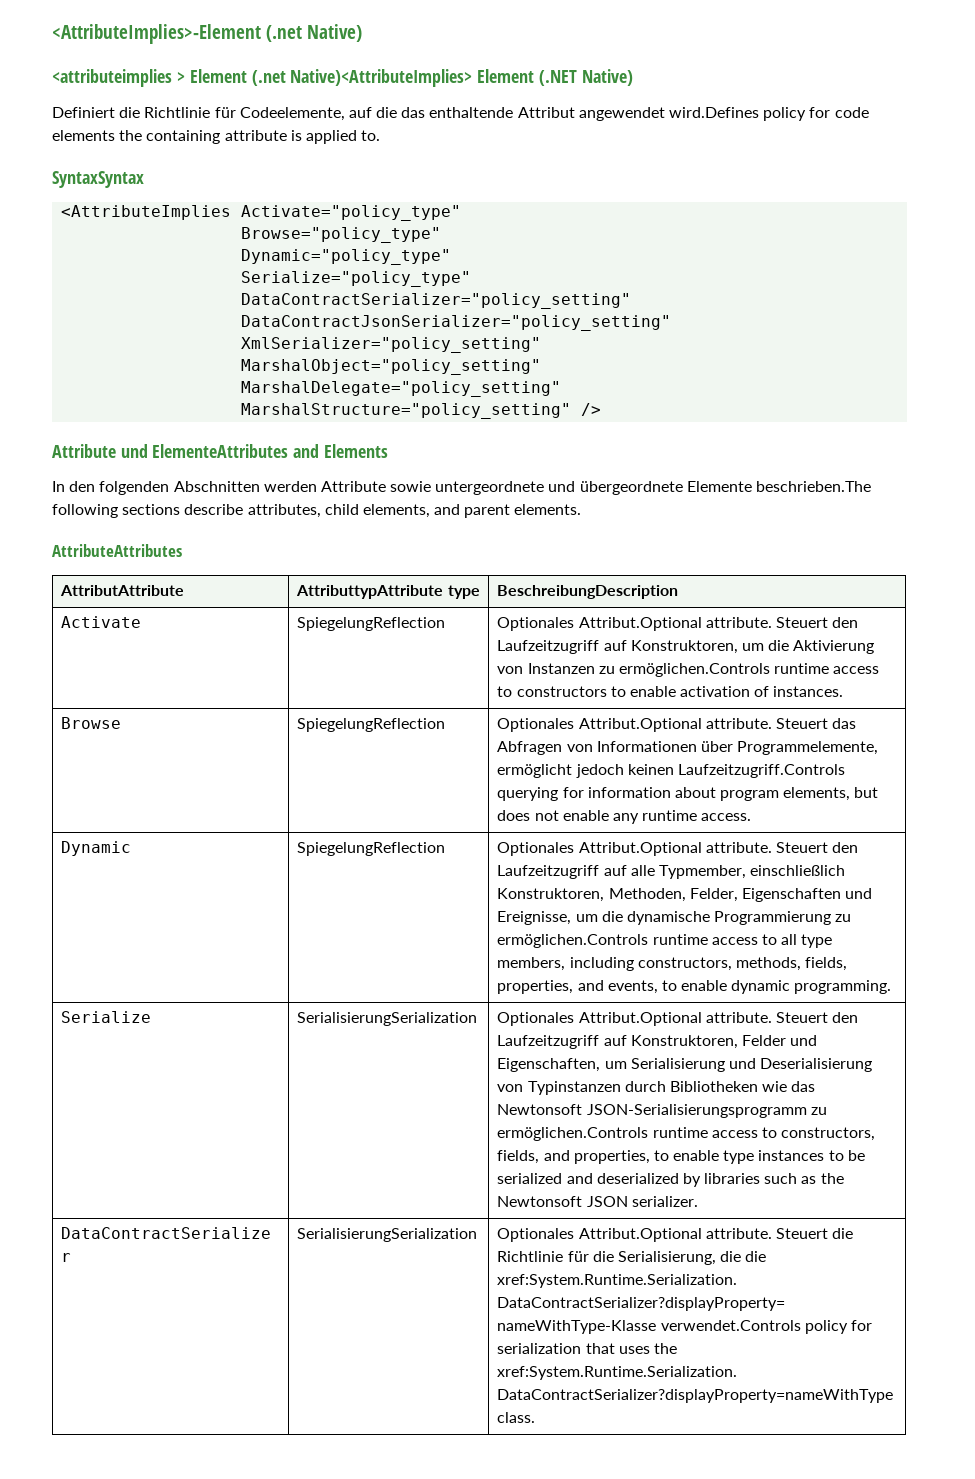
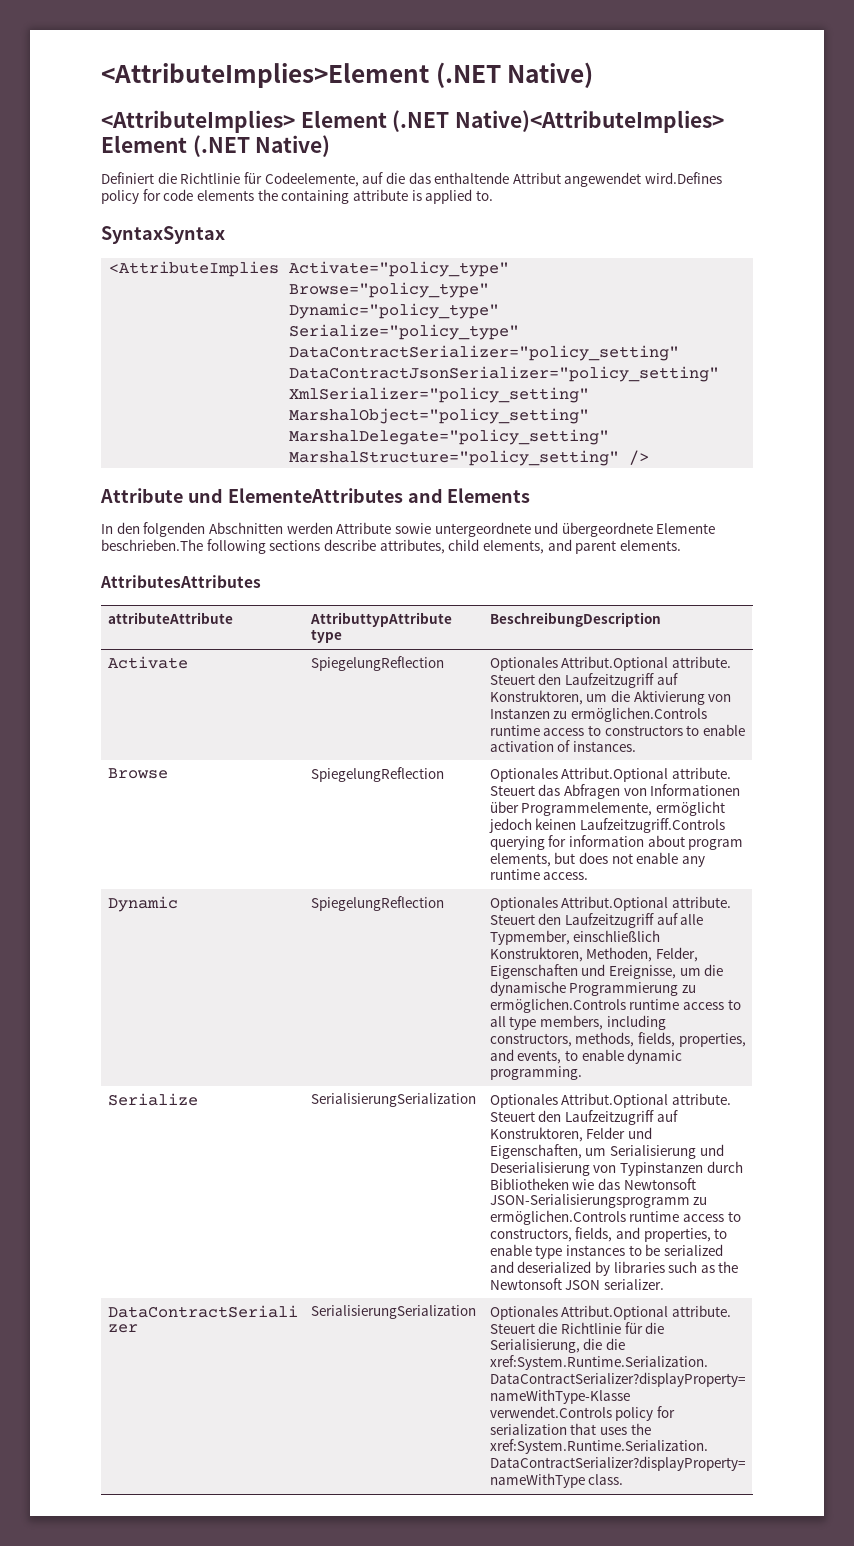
[52,24,363,44] [52,69,286,87] <AttributeImplies>-Element (.net Native) // <attributeimplies > Element (.net -> [101,62,594,88] [101,110,450,133] <AttributeImplies>Element (.NET Native) // <AttributeImplies> Element (.NET
[52,544,182,557] [60,585,185,596] AttributeAttributes // AttributAttribute -> [100,575,261,588] [107,612,233,624] AttributesAttributes // attributeAttribute

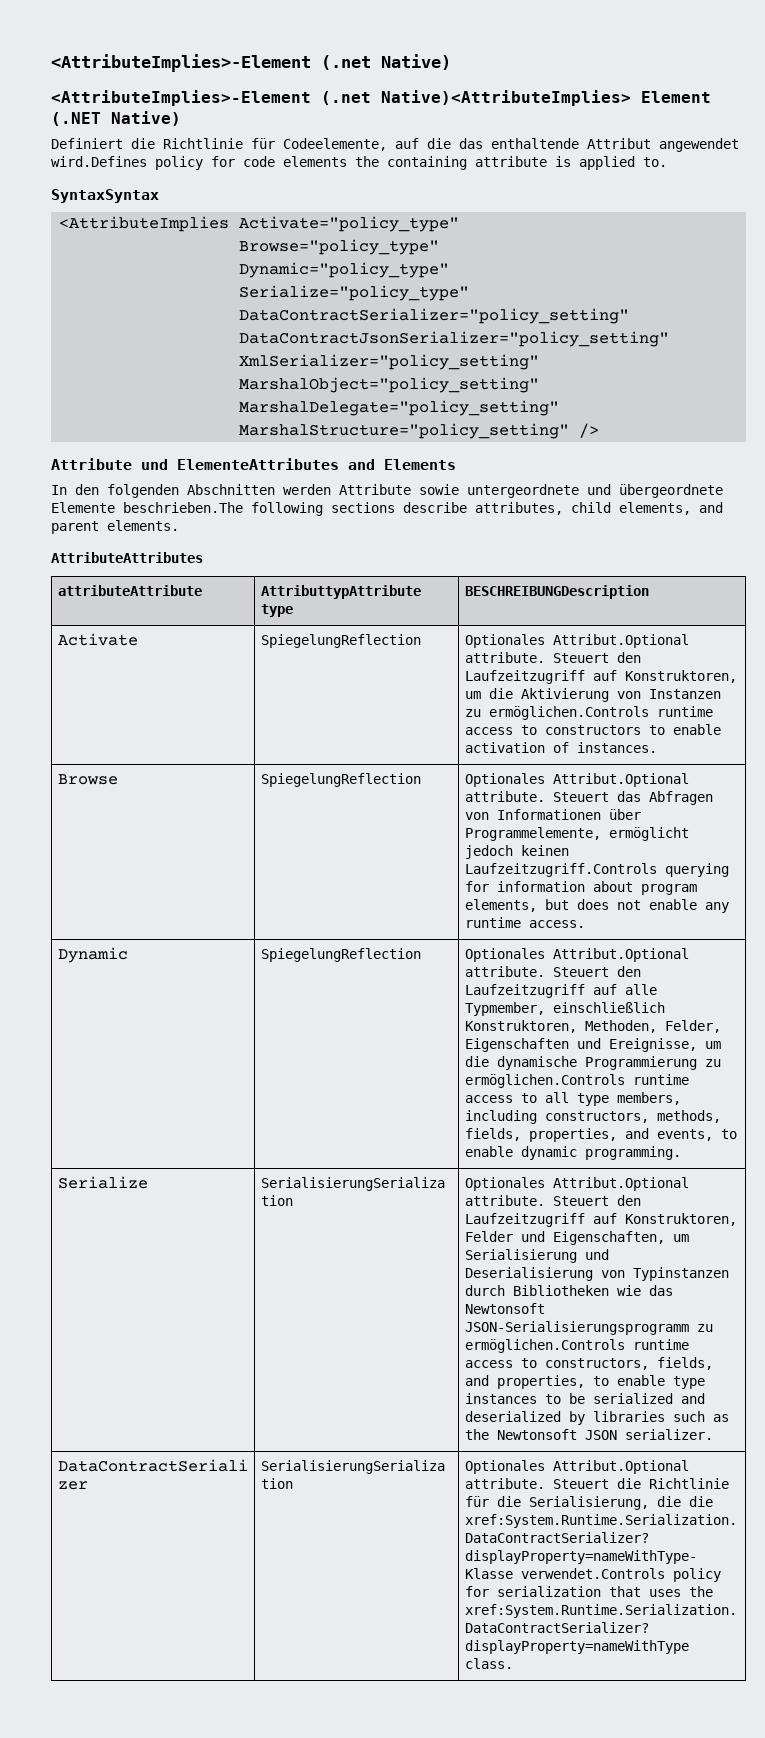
[101,62,594,88] [101,110,450,133] <AttributeImplies>Element (.NET Native) // <AttributeImplies> Element (.NET -> [51,54,451,72] [51,90,371,106] <AttributeImplies>-Element (.net Native) // <AttributeImplies>-Element (.net
[100,575,261,588] AttributesAttributes -> [51,552,203,563] AttributeAttributes
[489,612,661,627] BeschreibungDescription -> [464,585,649,599] BESCHREIBUNGDescription

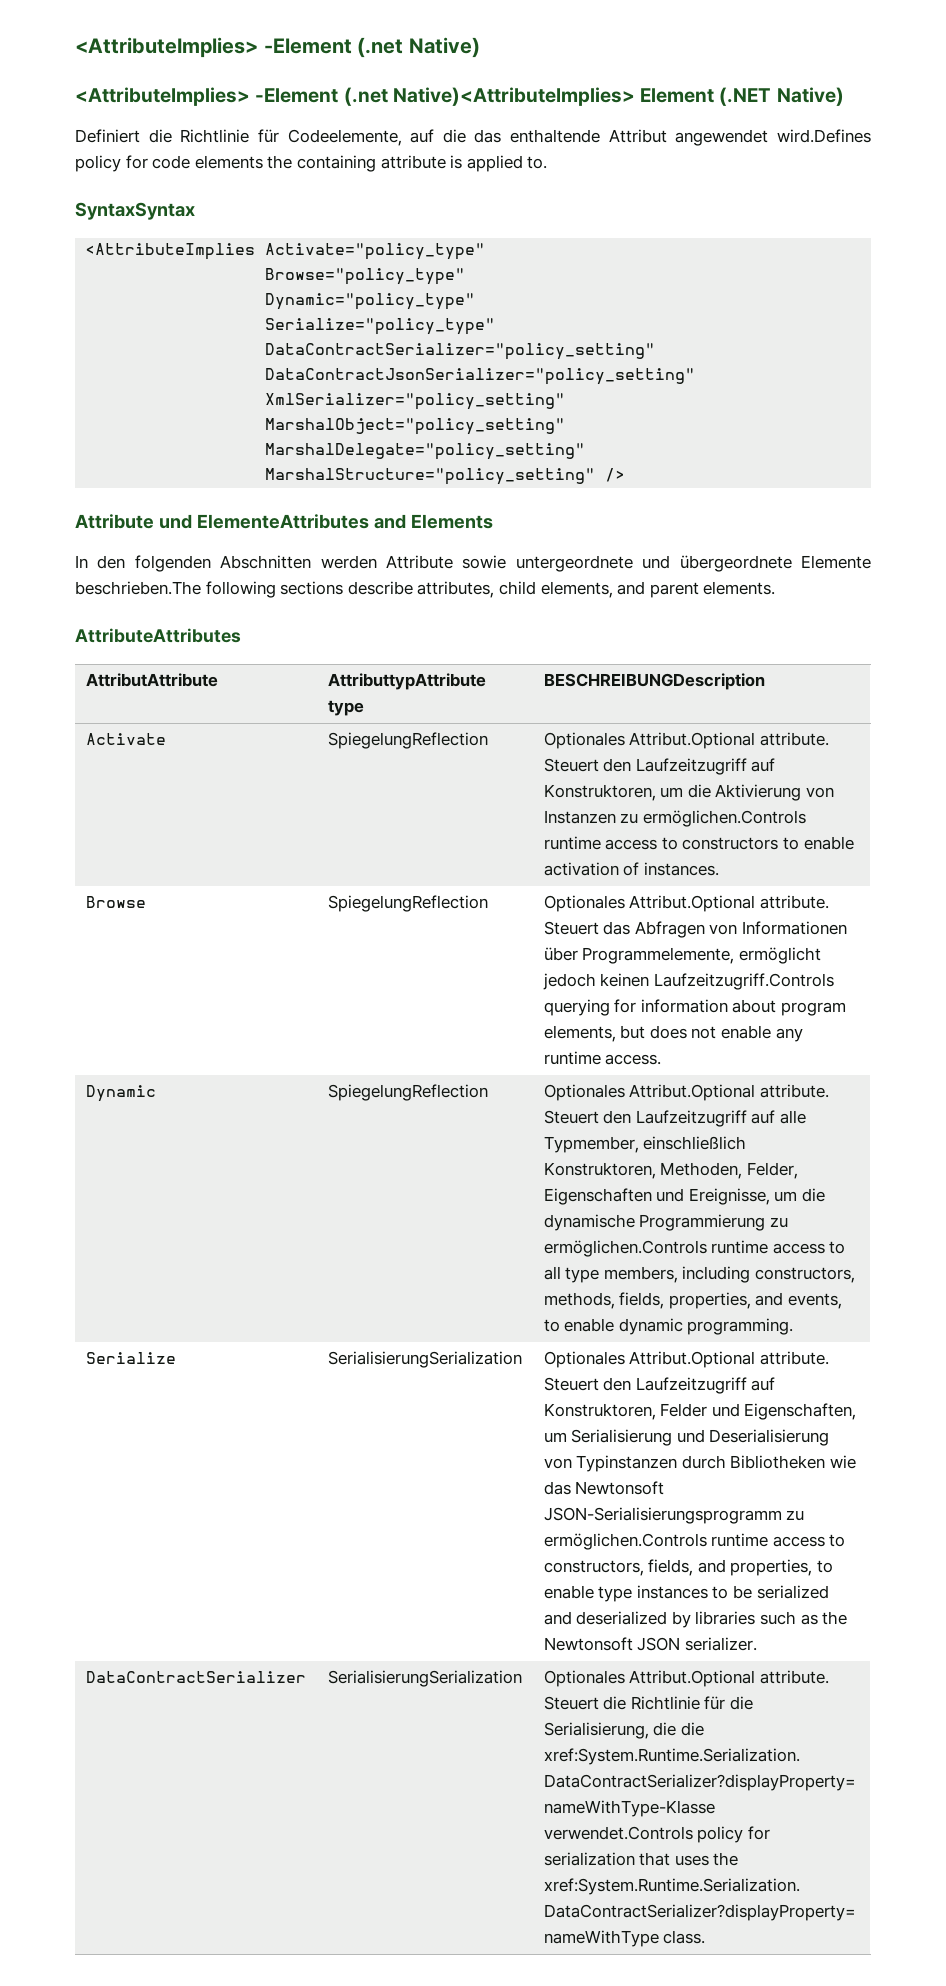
[51,54,311,72] <AttributeImplies>-Element -> [75,37,352,58] <AttributeImplies> -Element
[51,90,311,106] <AttributeImplies>-Element -> [75,87,339,106] <AttributeImplies> -Element
[57,585,202,596] attributeAttribute -> [85,673,218,687] AttributAttribute

